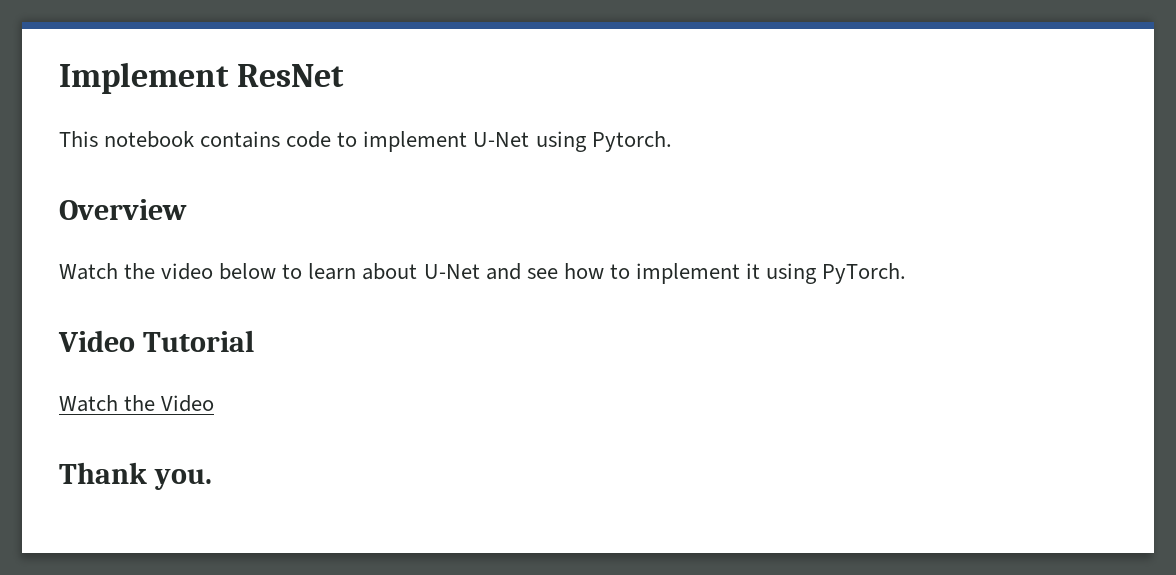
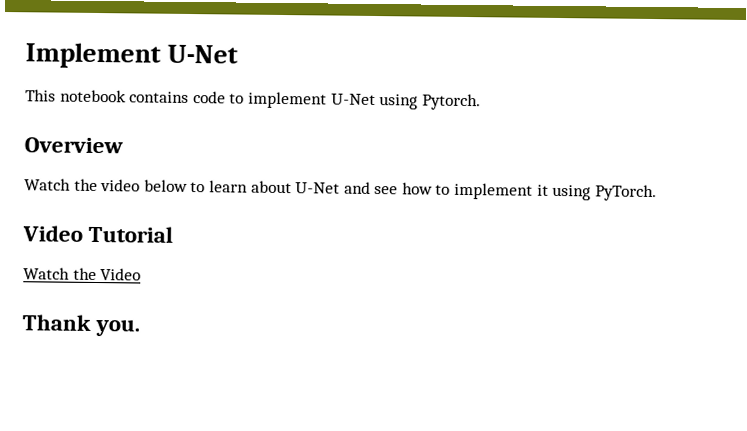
[237,64,345,87] ResNet -> [167,44,239,64] U-Net

